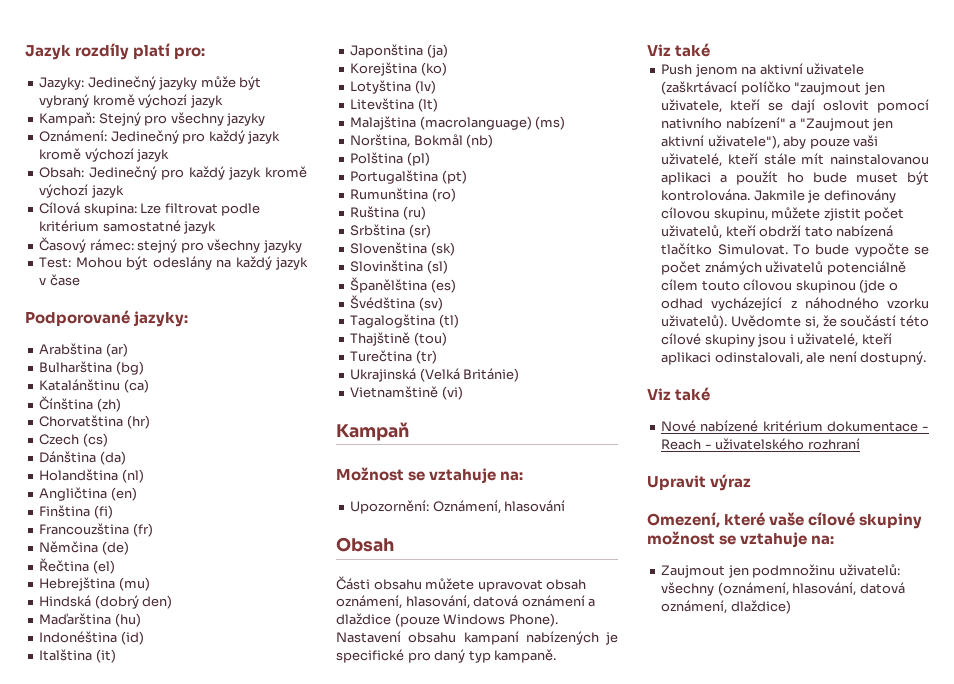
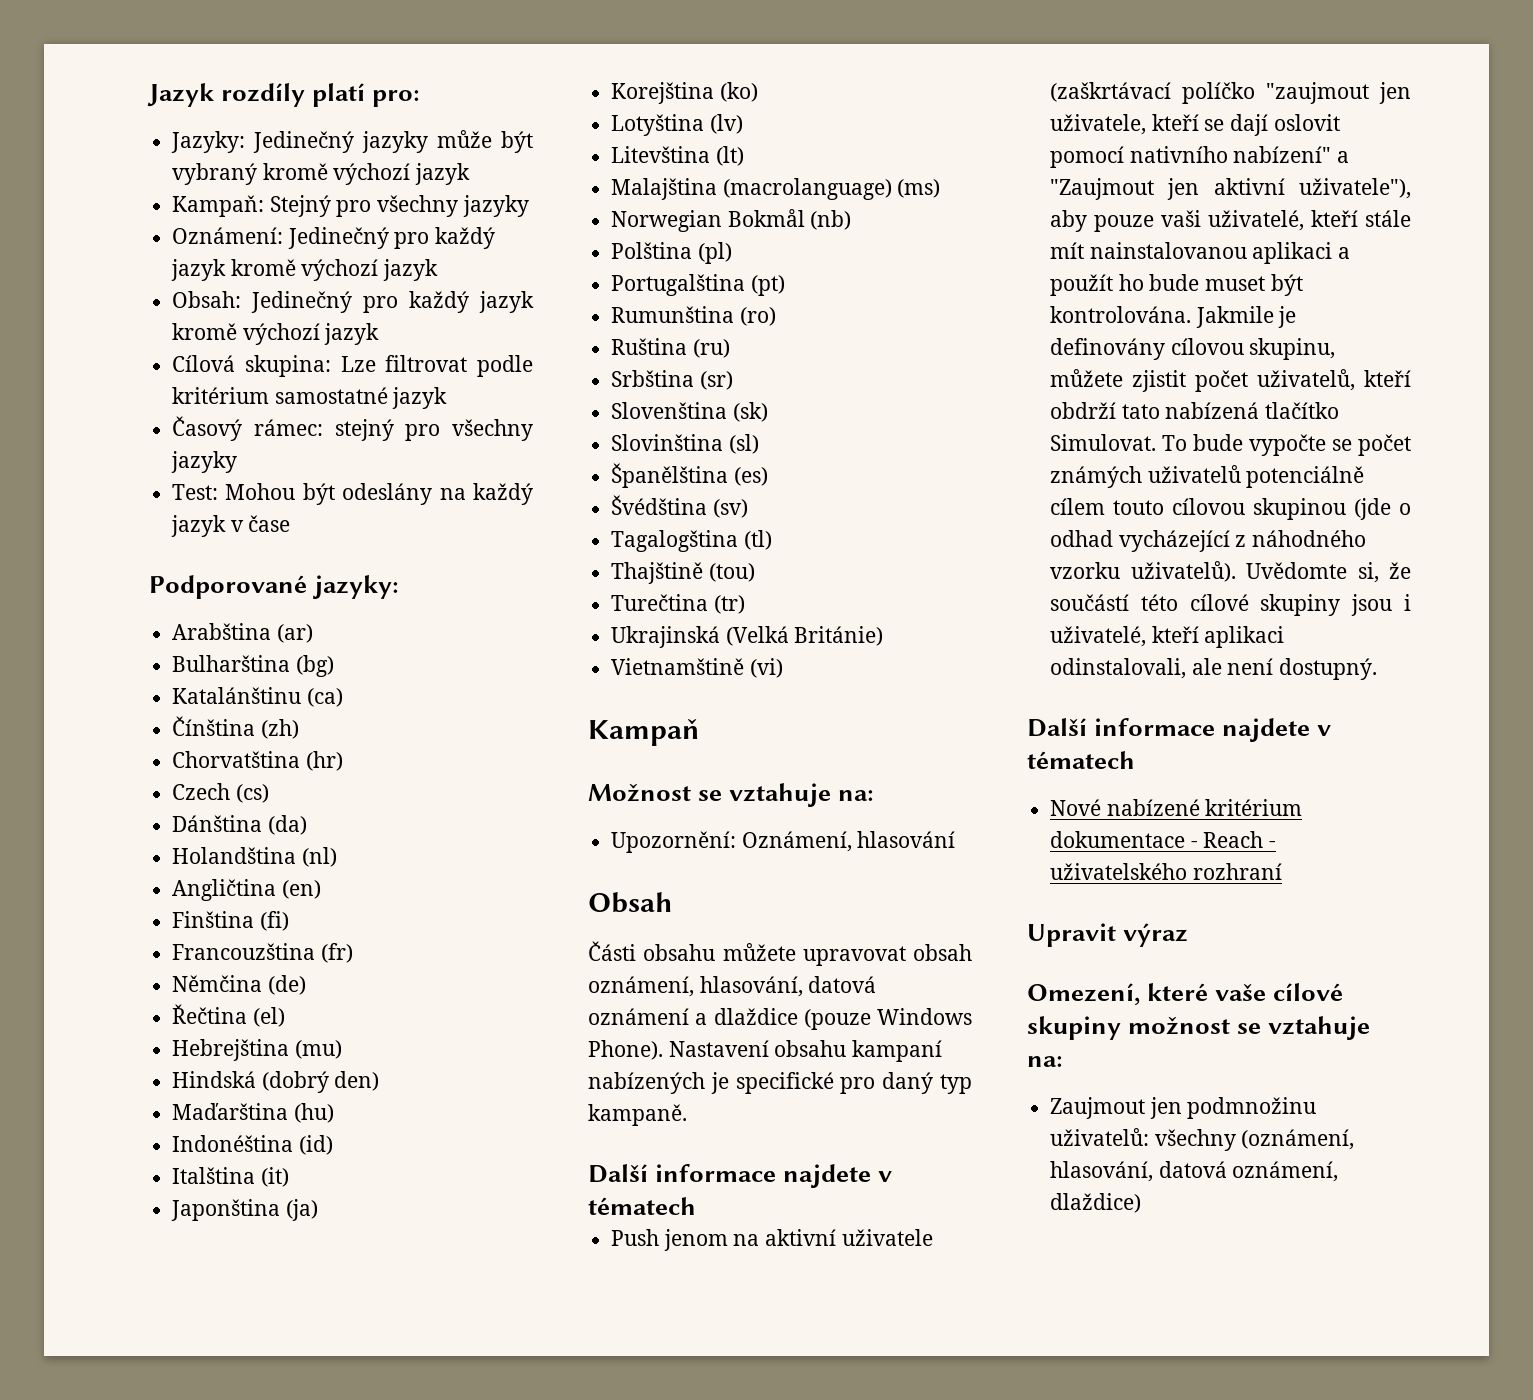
[350,134,411,148] Norština, -> [611,210,723,232] Norwegian
[647,43,711,57] Viz také -> [588,1164,893,1188] [588,1197,696,1215] Další informace najdete v tématech
[647,387,711,401] Viz také -> [1027,718,1332,742] [1027,751,1135,769] Další informace najdete v tématech

